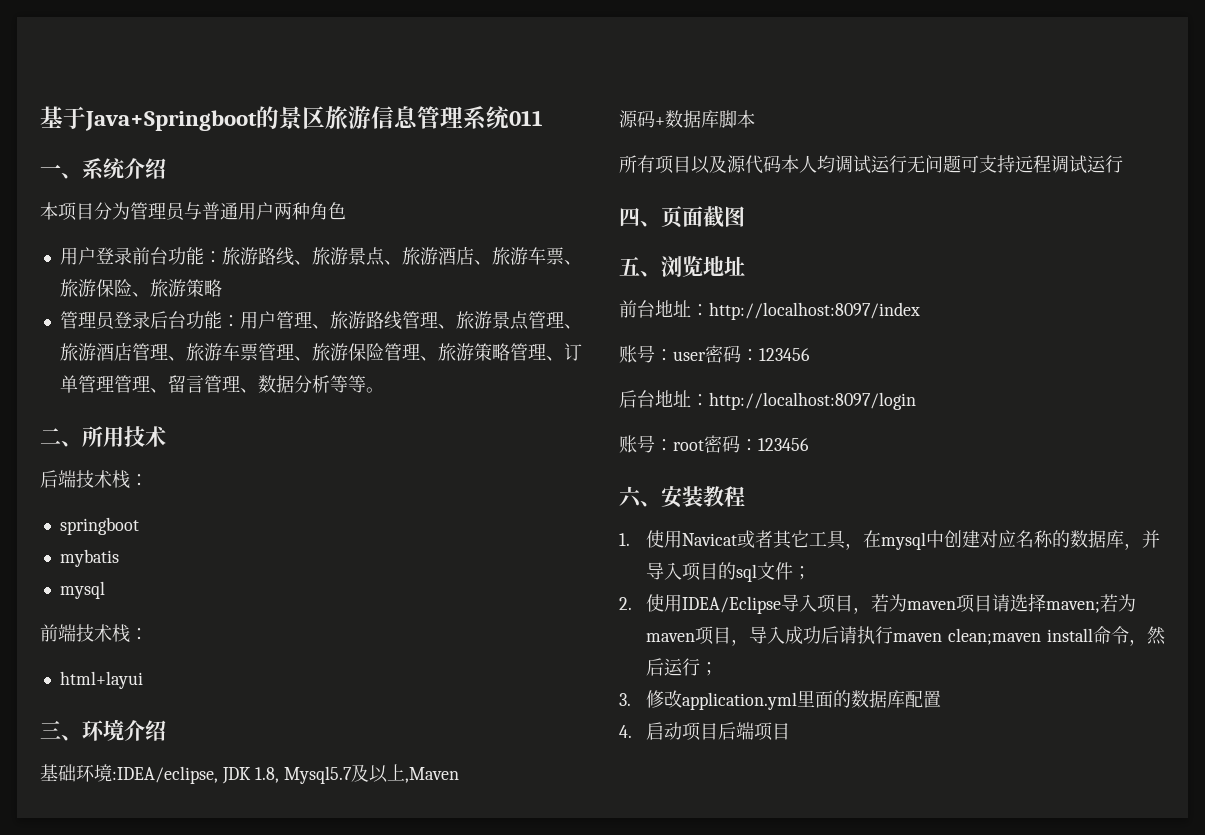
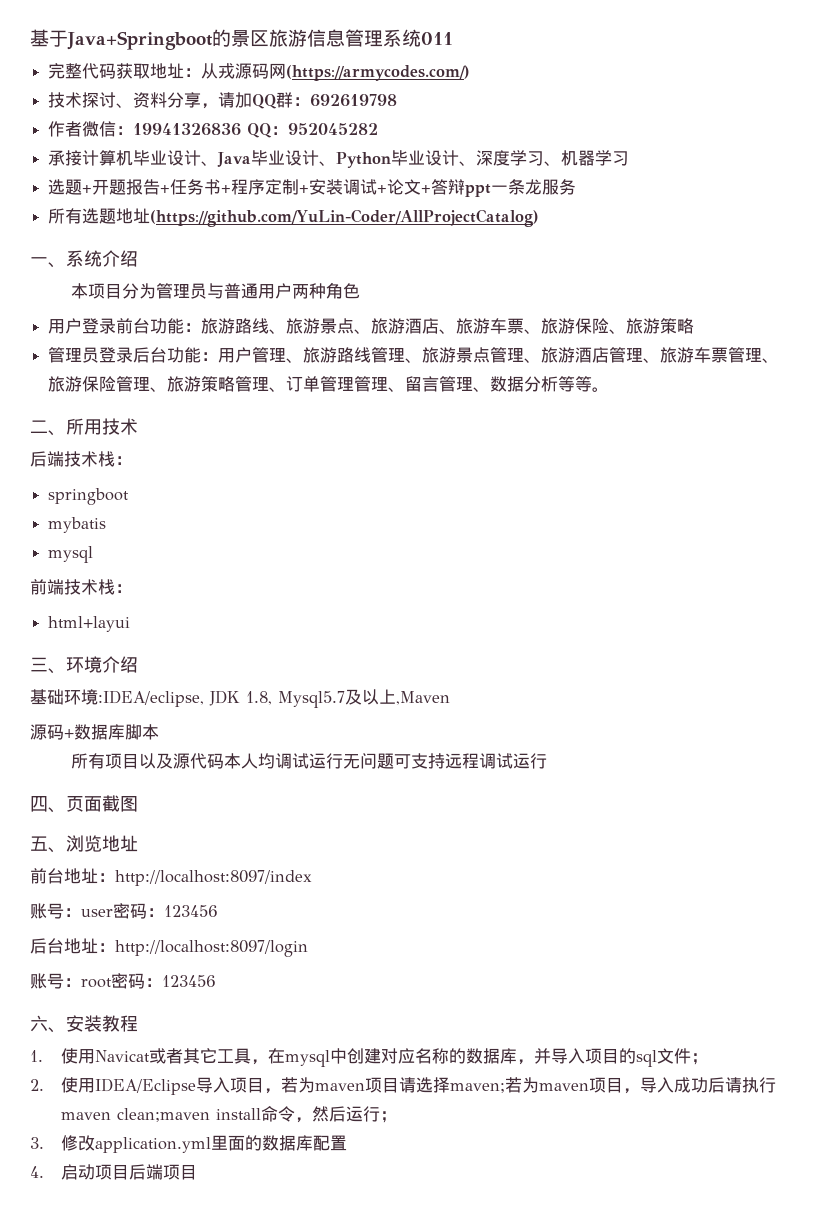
(543, 118) none -> [48,63,471,81] [48,92,398,109] [48,121,379,138] [48,150,630,168] [48,179,577,197] [48,208,540,227] // 完整代码获取地址：从戎源码网(https://armycodes.com/) // 技术探讨、资料分享，请加QQ群：692619798 // 作者微信：19941326836 QQ：952045282 // 承接计算机毕业设计、Java毕业设计、Python毕业设计、深度学习、机器学习 // 选题+开题报告+任务书+程序定制+安装调试+论文+答辩ppt一条龙服务 // 所有选题地址(https://github.com/YuLin-Coder/AllProjectCatalog)

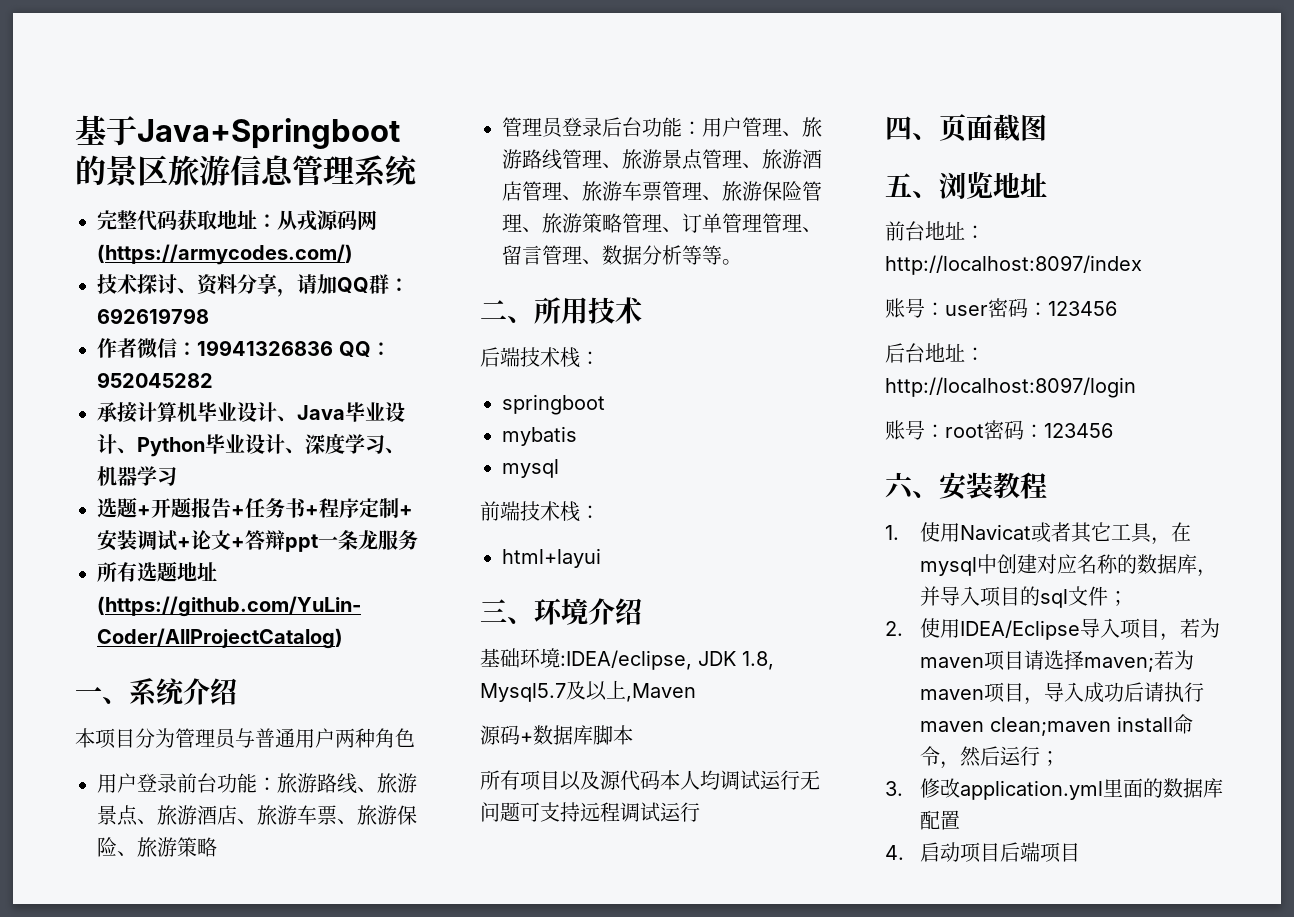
[421,32,453,45] 011 -> (418, 170) none

